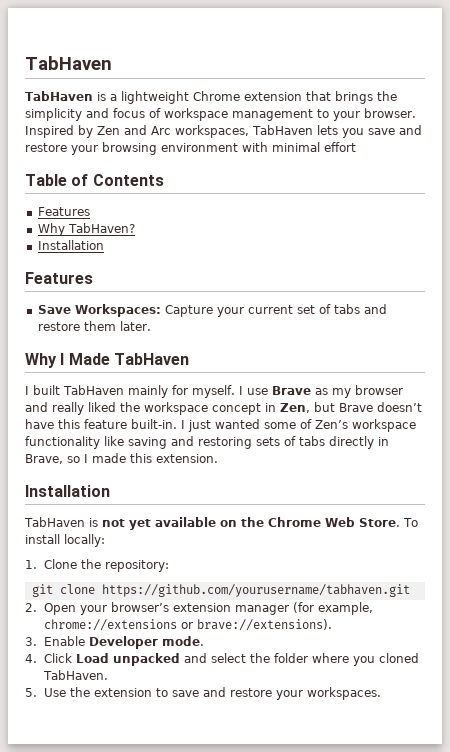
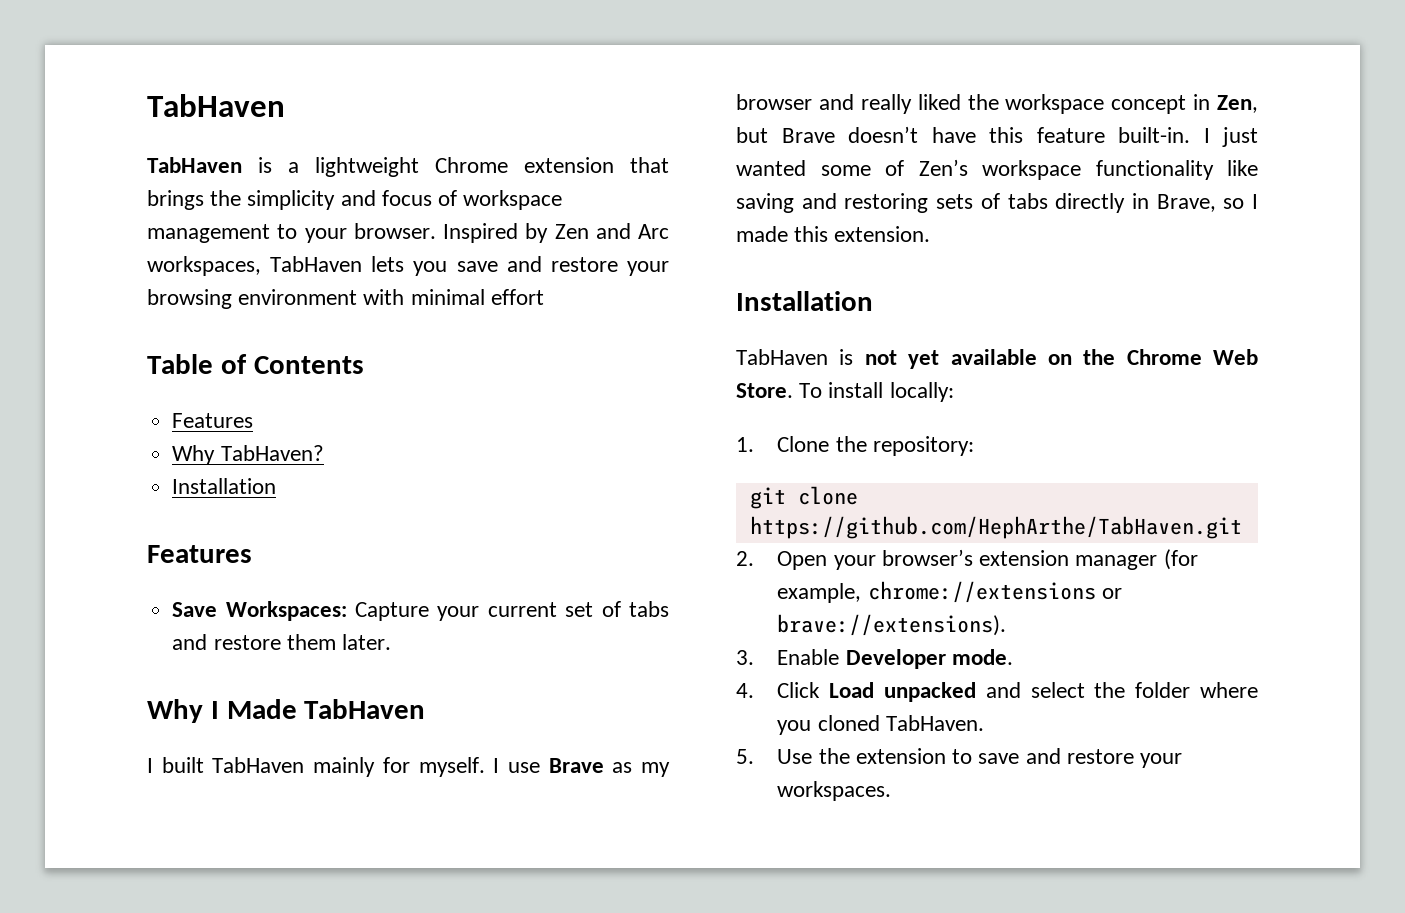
[101,584,410,597] https://github.com/yourusername/tabhaven.git -> [749,516,1242,539] https://github.com/HephArthe/TabHaven.git

